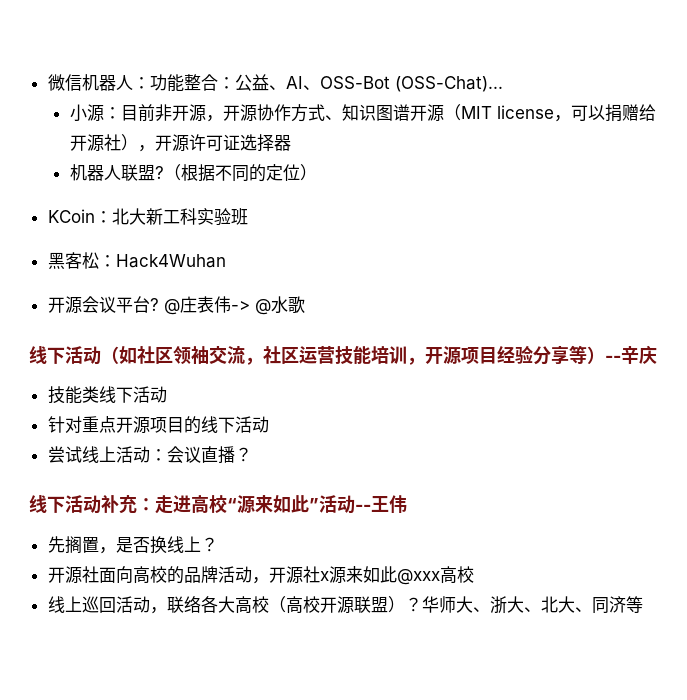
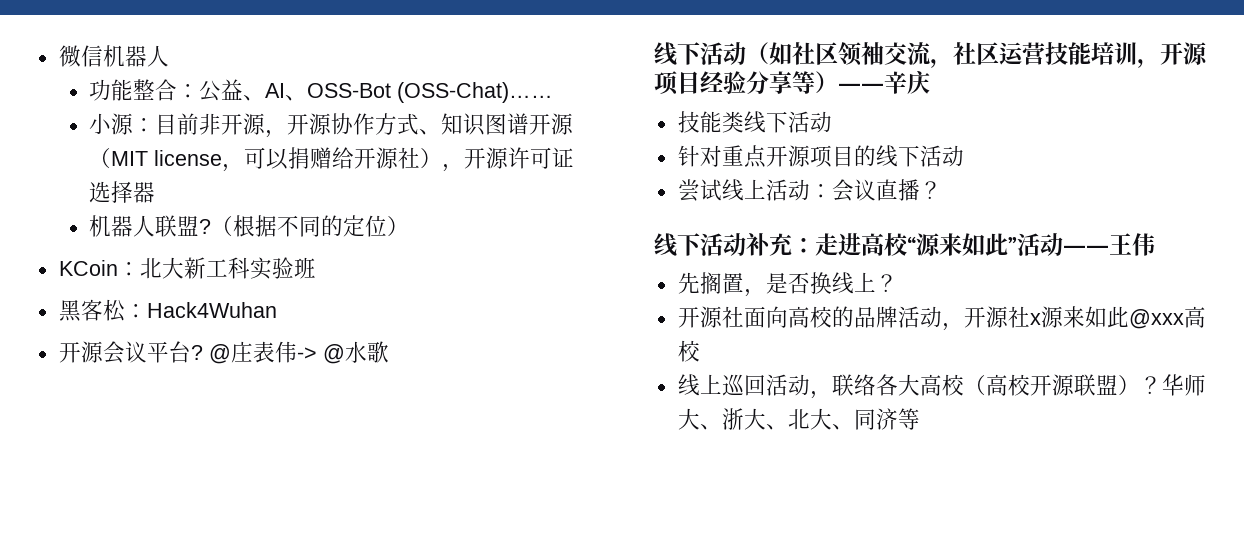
[132,77,150,89] ： -> (169, 56) //
[394,76,503,92] (OSS-Chat)... -> [397,82,554,103] (OSS-Chat)……
[605,355,621,362] -- -> [838,83,884,91] ——
[355,504,371,511] -- -> [1063,245,1109,253] ——

